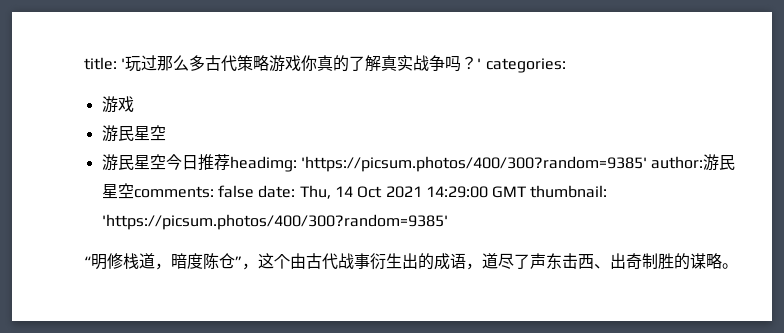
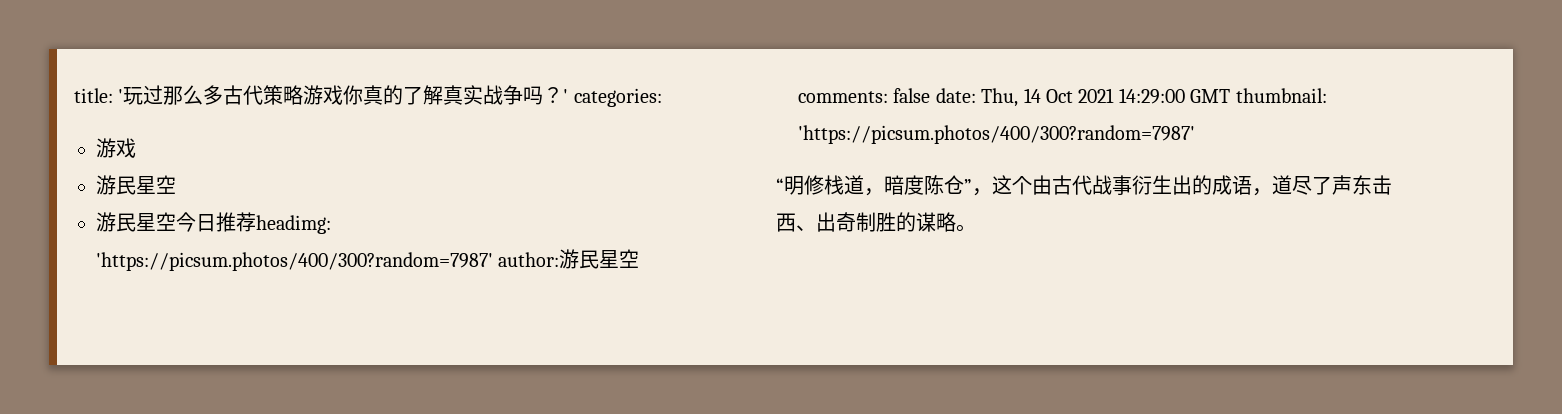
[300,156,647,172] 'https://picsum.photos/400/300?random=9385' -> [96,252,493,271] 'https://picsum.photos/400/300?random=7987'
[101,214,448,230] 'https://picsum.photos/400/300?random=9385' -> [798,125,1195,144] 'https://picsum.photos/400/300?random=7987'

